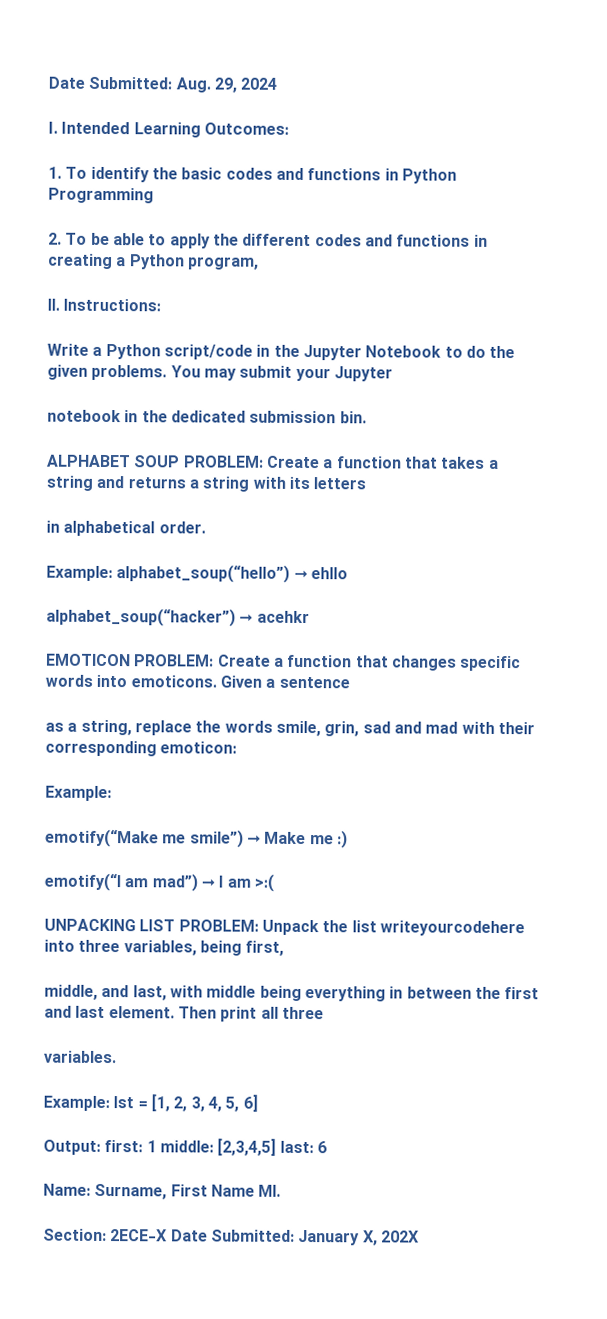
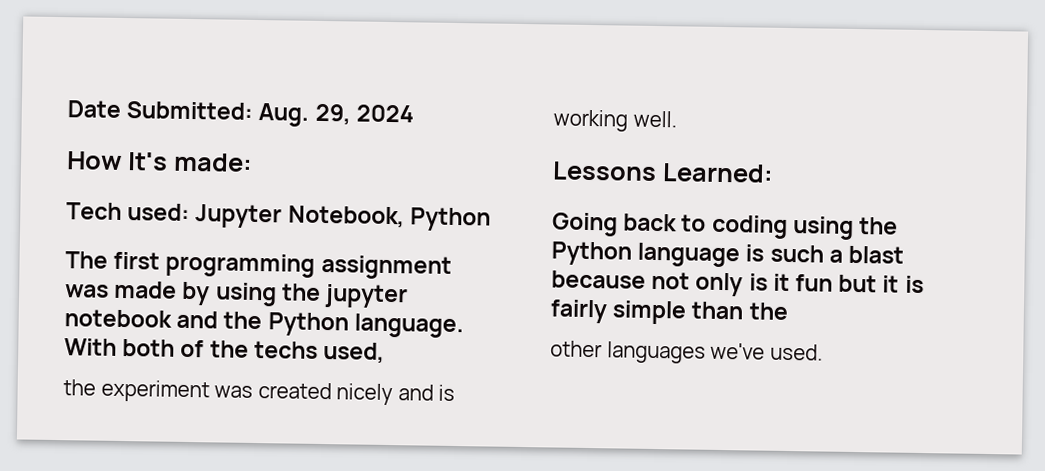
[48,121,290,138] [48,166,457,184] [48,187,154,204] [48,232,488,249] [47,253,259,270] [47,298,162,312] [47,343,516,361] [47,364,393,382] [47,409,367,424] [46,454,499,469] [46,475,367,492] [46,520,206,537] [46,564,348,583] [46,607,310,627] [45,653,522,672] [45,674,350,689] [45,719,535,737] [45,740,238,757] [45,785,112,802] [45,828,348,849] [44,872,274,892] [44,918,525,937] [44,939,285,956] [44,984,540,1002] [44,1005,324,1022] [43,1050,117,1064] [43,1094,258,1112] [43,1138,327,1156] [43,1183,282,1200] [43,1228,419,1246] I. Intended Learning Outcomes: // 1. To identify the basic codes and functions in Python Programming // 2. To be able to apply the different codes and functions in creating a Python program, // II. Instructions: // Write a Python script/code in the Jupyter Notebook to do the given problems. You may submit your Jupyter // notebook in the dedicated submission bin. // ALPHABET SOUP PROBLEM: Create a function that takes a string and returns a string with its letters // in alphabetical order. // Example: alphabet_soup(“hello”) ➞ ehllo // alphabet_soup(“hacker”) ➞ acehkr // EMOTICON PROBLEM: Create a function that changes specific words into emoticons. Given a sentence // as a string, replace the words smile, grin, sad and mad with their corresponding emoticon: // Example: // emotify(“Make me smile”) ➞ Make me :) // emotify(“I am mad”) ➞ I am >:( // UNPACKING LIST PROBLEM: Unpack the list writeyourcodehere into three variables, being first, // middle, and last, with middle being everything in between the first and last element. Then print all three // variables. // Example: lst = [1, 2, 3, 4, 5, 6] // Output: first: 1 middle: [2,3,4,5] last: 6 // Name: Surname, First Name MI. // Section: 2ECE-X Date Submitted: January X, 202X -> [66,151,253,172] [66,202,491,232] [65,251,452,280] [65,280,409,309] [64,309,464,339] [64,338,386,364] [63,379,456,406] [553,109,677,132] [552,161,774,183] [552,212,899,240] [551,241,905,268] [551,270,924,297] [550,299,789,325] [550,340,823,364] How It's made: // Tech used: Jupyter Notebook, Python // The first programming assignment was made by using the jupyter notebook and the Python language. With both of the techs used, // the experiment was created nicely and is working well. // Lessons Learned: // Going back to coding using the Python language is such a blast because not only is it fun but it is fairly simple than the // other languages we've used.

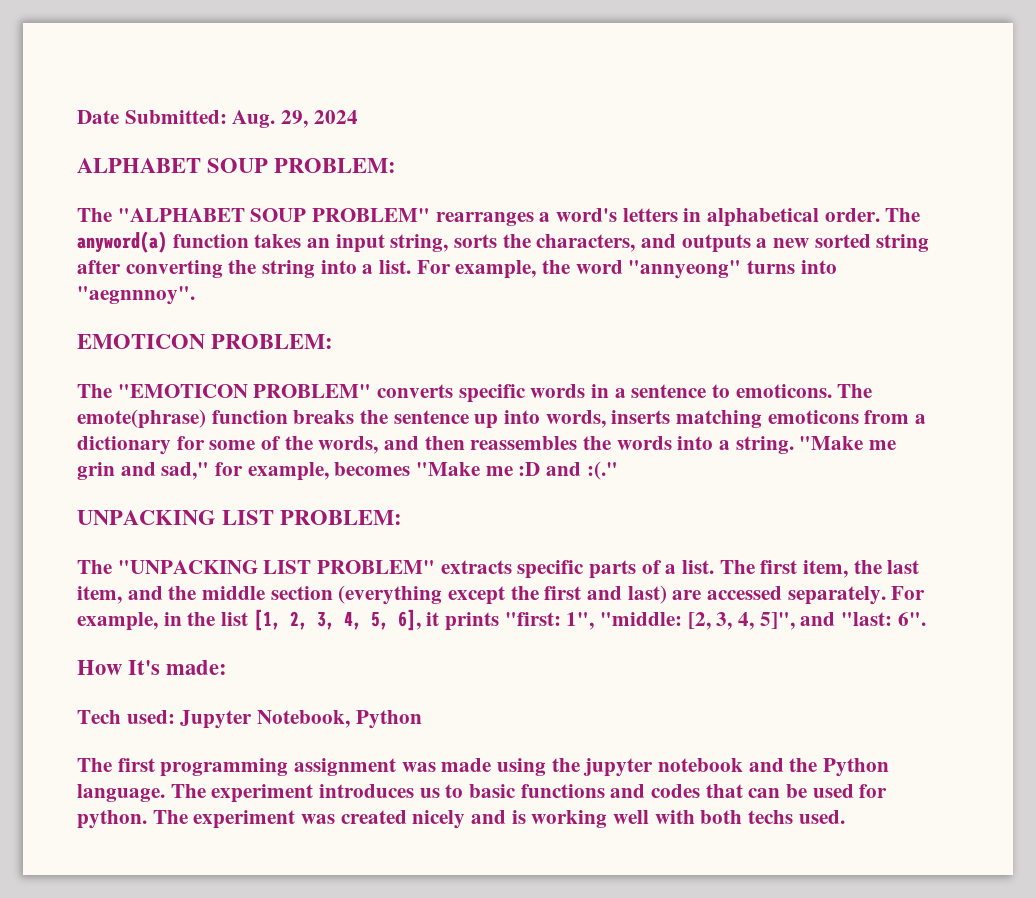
(414, 113) none -> [77,158,397,173] [77,208,921,227] [77,231,930,253] [77,260,837,279] [77,286,195,305] [77,334,334,349] [77,384,873,403] [77,409,927,429] [77,436,897,455] [77,461,618,481] [77,510,403,525] [77,560,920,579] [77,585,926,605] [77,609,926,631] // ALPHABET SOUP PROBLEM: // The "ALPHABET SOUP PROBLEM" rearranges a word's letters in alphabetical order. The anyword(a) function takes an input string, sorts the characters, and outputs a new sorted string after converting the string into a list. For example, the word "annyeong" turns into "aegnnnoy". // EMOTICON PROBLEM: // The "EMOTICON PROBLEM" converts specific words in a sentence to emoticons. The emote(phrase) function breaks the sentence up into words, inserts matching emoticons from a dictionary for some of the words, and then reassembles the words into a string. "Make me grin and sad," for example, becomes "Make me :D and :(." // UNPACKING LIST PROBLEM: // The "UNPACKING LIST PROBLEM" extracts specific parts of a list. The first item, the last item, and the middle section (everything except the first and last) are accessed separately. For example, in the list [1, 2, 3, 4, 5, 6], it prints "first: 1", "middle: [2, 3, 4, 5]", and "last: 6".
[181,281,211,306] by -> (492, 765) none
[64,338,386,364] [63,379,96,396] With both of the techs used, // the -> [170,784,888,803] [77,810,188,829] The experiment introduces us to basic functions and codes that can be used for python. The
[632,110,677,128] [552,161,774,183] [552,212,899,240] [551,241,905,268] [551,270,924,297] [550,299,789,325] [550,340,766,364] well. // Lessons Learned: // Going back to coding using the Python language is such a blast because not only is it fun but it is fairly simple than the // other languages we've -> [613,810,794,824] well with both techs

